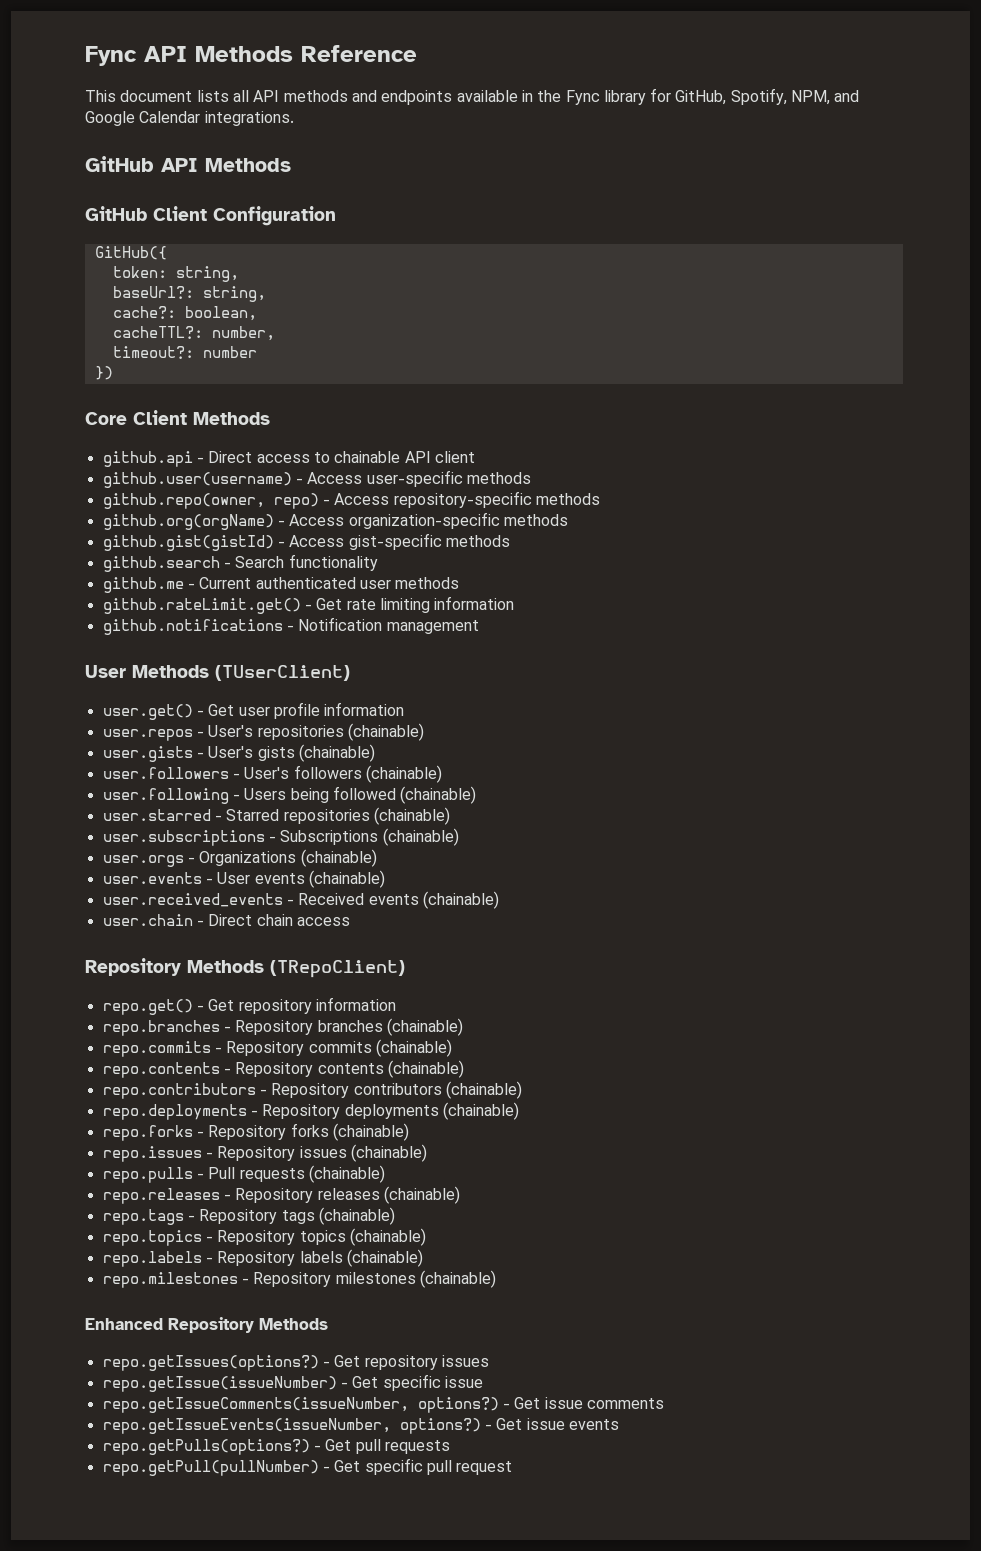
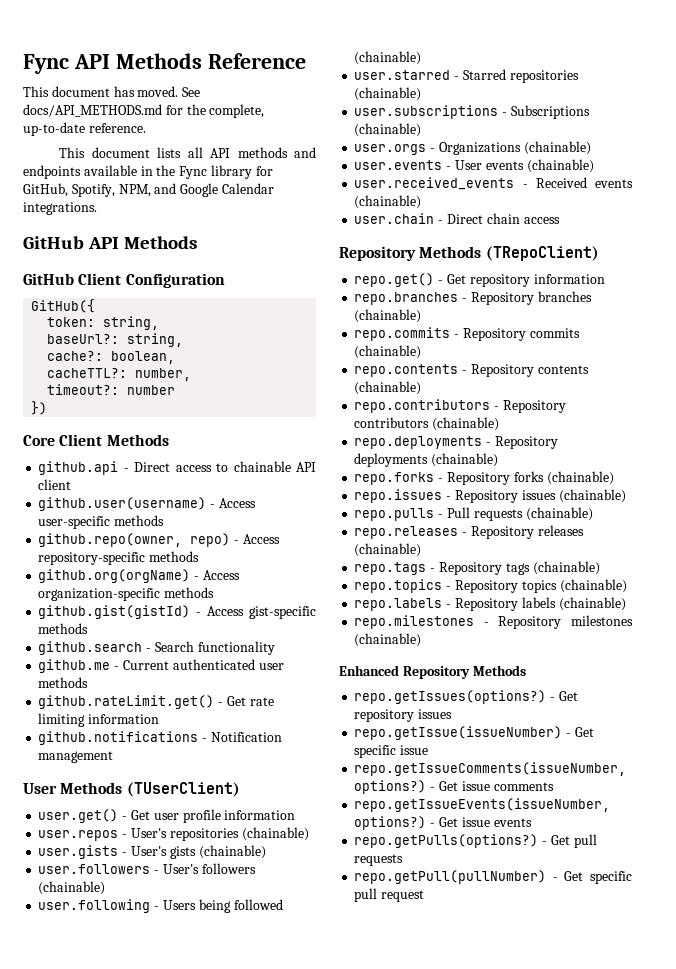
(417, 53) none -> [23,86,201,97] [23,104,265,118] [23,122,146,136] // This document has moved. See docs/API_METHODS.md for the complete, up-to-date reference.

